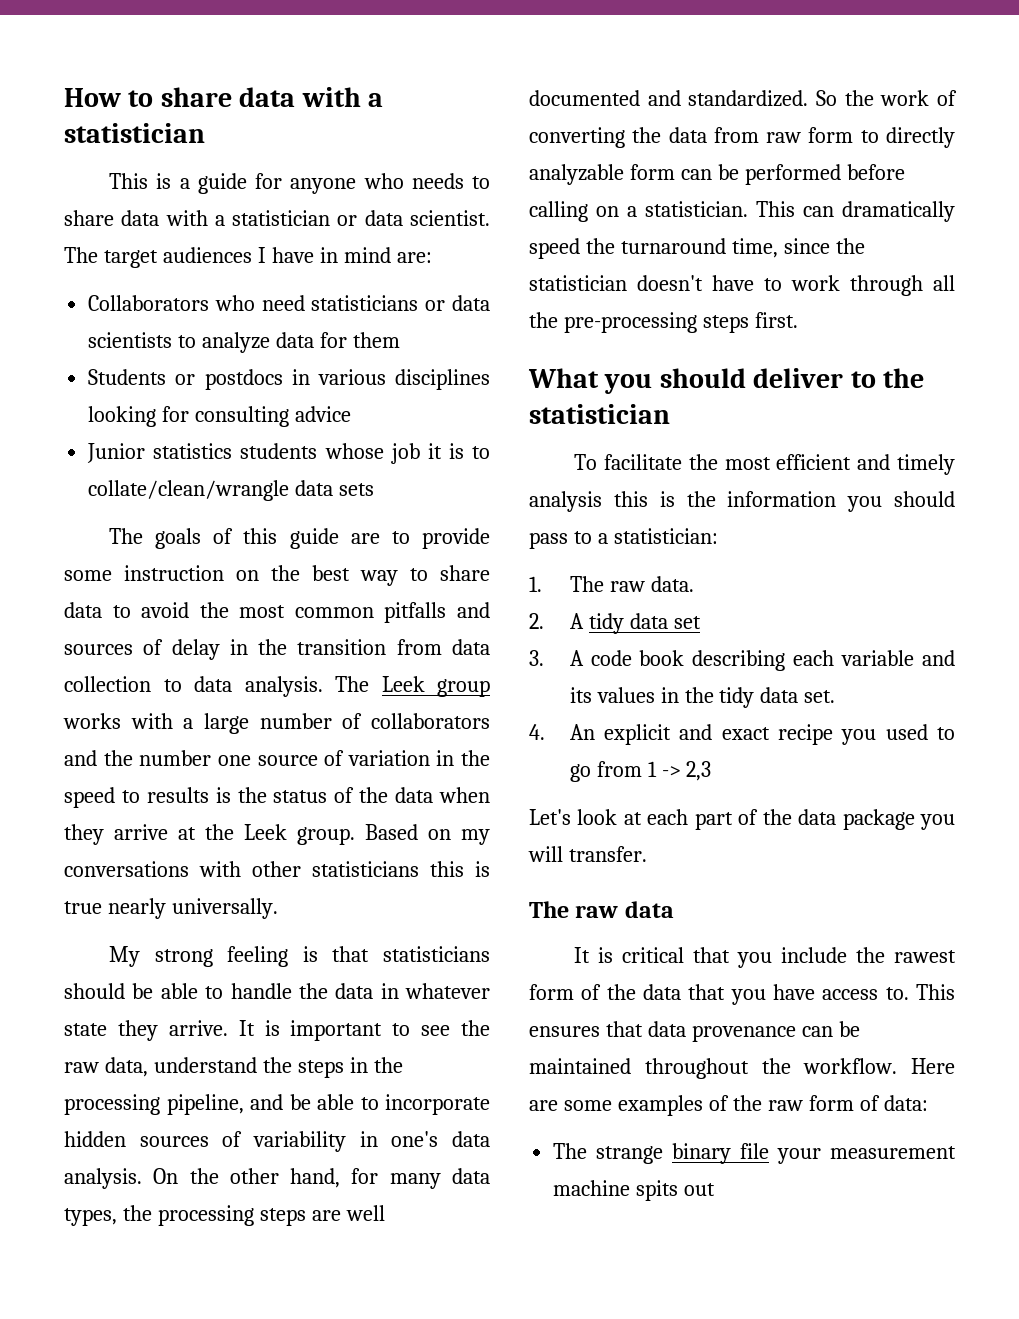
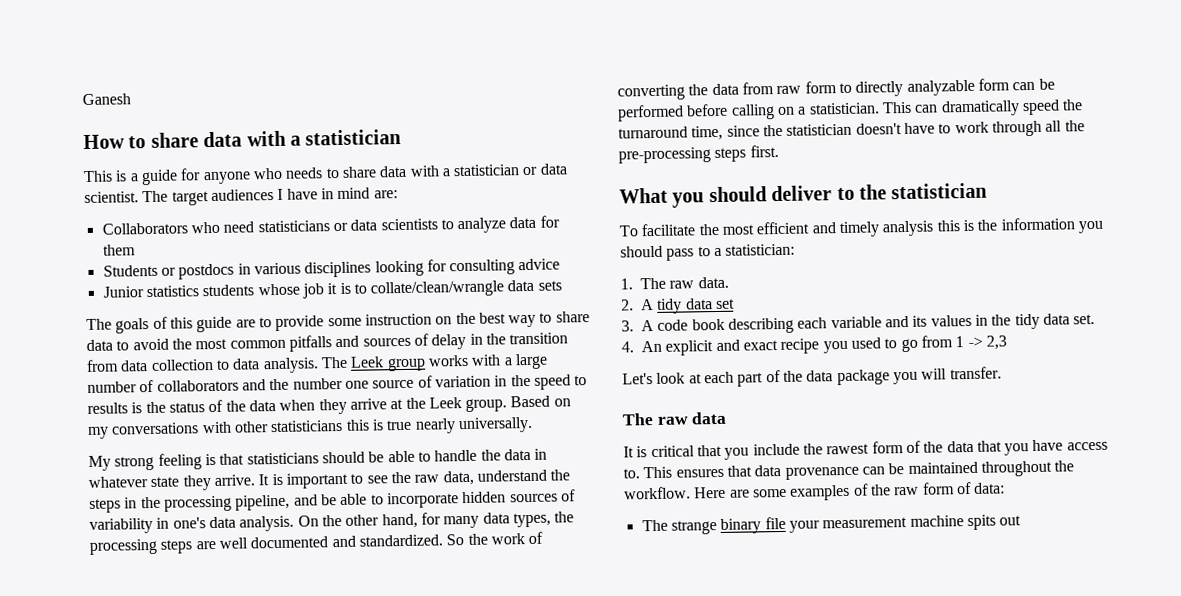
(64, 97) none -> [82,93,131,106] Ganesh //

